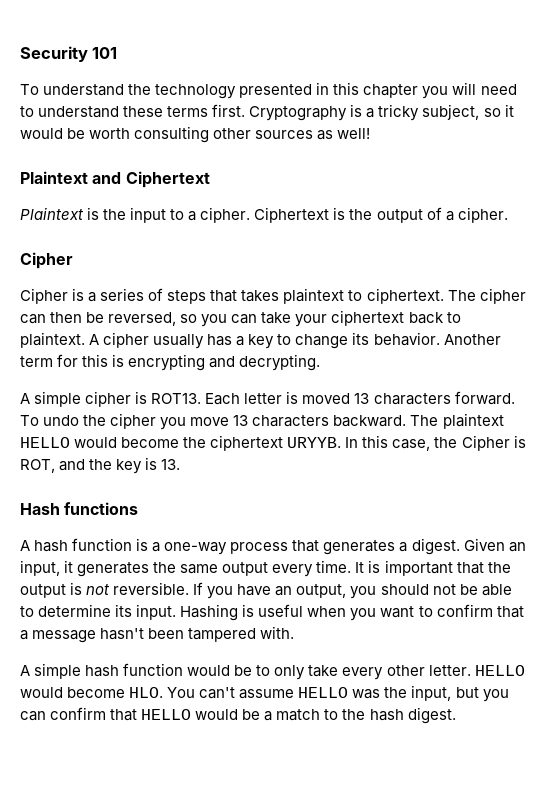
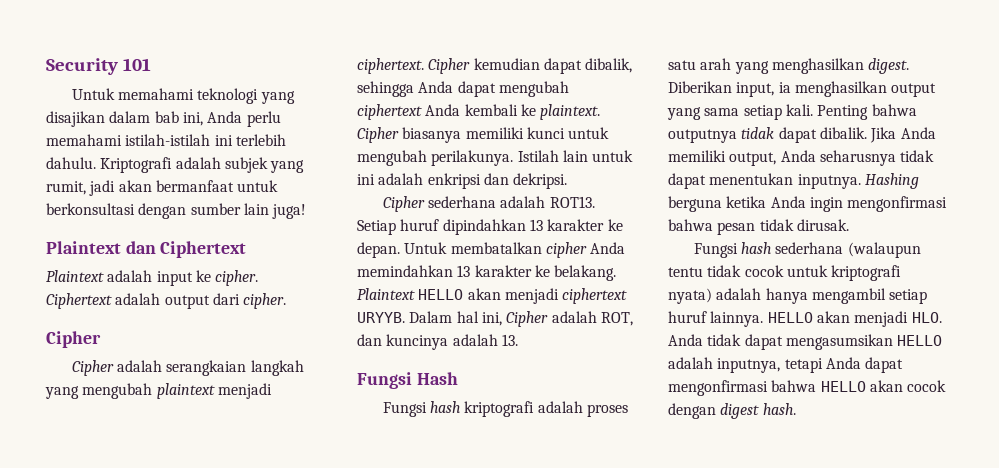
[20,82,517,99] [20,104,514,121] [20,126,371,143] [20,171,122,184] To understand the technology presented in this chapter you will need to understand these terms first. Cryptography is a tricky subject, so it would be worth consulting other sources as well! // Plaintext and -> [71,88,295,104] [46,111,281,127] [46,134,286,146] [46,157,305,173] [46,180,279,196] [46,203,307,219] [46,241,156,254] Untuk memahami teknologi yang disajikan dalam bab ini, Anda perlu memahami istilah-istilah ini terlebih dahulu. Kriptografi adalah subjek yang rumit, jadi akan bermanfaat untuk berkonsultasi dengan sumber lain juga! // Plaintext dan
[87,207,508,223] [20,252,73,269] [20,288,526,304] [20,310,461,327] [20,332,501,349] [20,354,321,371] [20,391,515,407] [20,413,504,430] [20,435,526,451] [20,457,158,474] is the input to a cipher. Ciphertext is the output of a cipher. // Cipher // Cipher is a series of steps that takes plaintext to ciphertext. The cipher can then be reversed, so you can take your ciphertext back to plaintext. A cipher usually has a key to change its behavior. Another term for this is encrypting and decrypting. // A simple cipher is ROT13. Each letter is moved 13 characters forward. To undo the cipher you move 13 characters backward. The plaintext HELLO would become the ciphertext URYYB. In this case, the Cipher is ROT, and the key is -> [107,270,259,286] [46,293,287,309] [46,331,101,348] [71,360,304,376] [45,383,272,399] [357,58,633,74] [357,81,569,97] [357,104,601,120] [357,127,610,143] [357,150,634,166] [357,173,568,189] [382,196,595,212] [357,219,623,235] [357,242,626,258] [357,265,617,281] [357,288,628,304] [357,311,633,327] [357,334,498,350] adalah input ke cipher. Ciphertext adalah output dari cipher. // Cipher // Cipher adalah serangkaian langkah yang mengubah plaintext menjadi ciphertext. Cipher kemudian dapat dibalik, sehingga Anda dapat mengubah ciphertext Anda kembali ke plaintext. Cipher biasanya memiliki kunci untuk mengubah perilakunya. Istilah lain untuk ini adalah enkripsi dan dekripsi. // Cipher sederhana adalah ROT13. Setiap huruf dipindahkan 13 karakter ke depan. Untuk membatalkan cipher Anda memindahkan 13 karakter ke belakang. Plaintext HELLO akan menjadi ciphertext URYYB. Dalam hal ini, Cipher adalah ROT, dan kuncinya adalah
(181, 464) none -> [357,372,412,389] Fungsi
[64,502,139,515] [20,538,526,555] [20,560,511,577] [20,582,512,599] [20,604,524,621] [20,626,295,643] [20,663,525,680] [20,685,509,702] [20,707,456,724] functions // A hash function is a one-way process that generates a digest. Given an input, it generates the same output every time. It is important that the output is not reversible. If you have an output, you should not be able to determine its input. Hashing is useful when you want to confirm that a message hasn't been tampered with. // A simple hash function would be to only take every other letter. HELLO would become HLO. You can't assume HELLO was the input, but you can confirm that HELLO would be a match to the hash digest. -> [382,401,629,417] [668,58,910,74] [668,81,937,97] [667,104,917,120] [668,127,936,143] [668,150,935,166] [668,173,919,189] [668,196,948,212] [668,219,849,235] [693,242,921,258] [668,265,902,281] [668,288,928,304] [668,311,942,327] [668,334,943,350] [668,357,904,373] [668,380,947,396] [668,403,796,419] // Fungsi hash kriptografi adalah proses satu arah yang menghasilkan digest. Diberikan input, ia menghasilkan output yang sama setiap kali. Penting bahwa outputnya tidak dapat dibalik. Jika Anda memiliki output, Anda seharusnya tidak dapat menentukan inputnya. Hashing berguna ketika Anda ingin mengonfirmasi bahwa pesan tidak dirusak. // Fungsi hash sederhana (walaupun tentu tidak cocok untuk kriptografi nyata) adalah hanya mengambil setiap huruf lainnya. HELLO akan menjadi HLO. Anda tidak dapat mengasumsikan HELLO adalah inputnya, tetapi Anda dapat mengonfirmasi bahwa HELLO akan cocok dengan digest hash.

